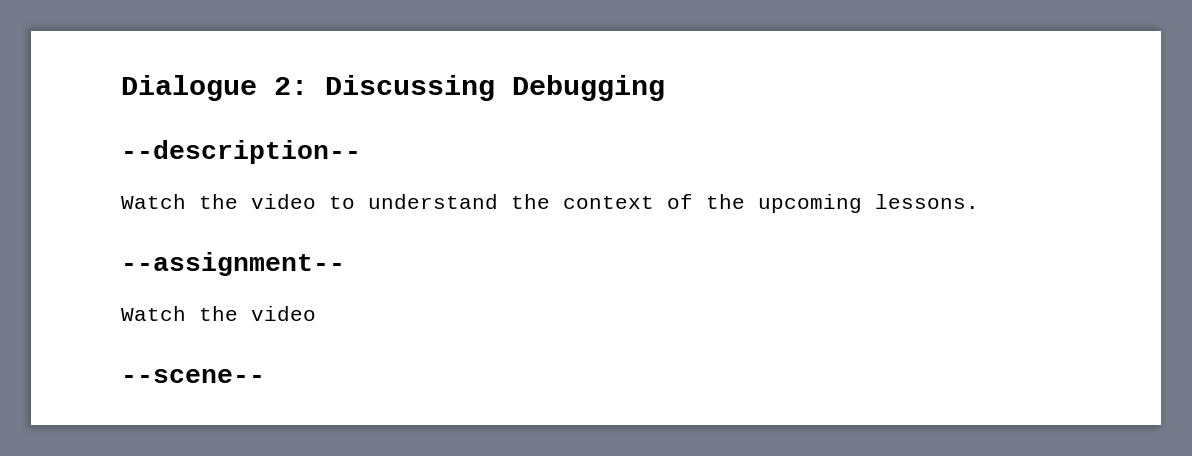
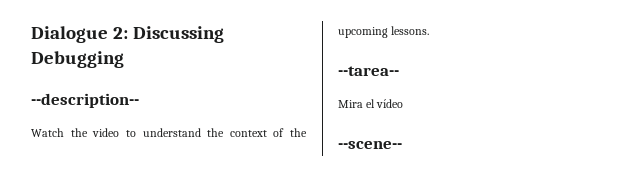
[121,252,345,276] [121,306,316,321] --assignment-- // Watch the video -> [338,66,399,76] [338,99,404,108] --tarea-- // Mira el vídeo

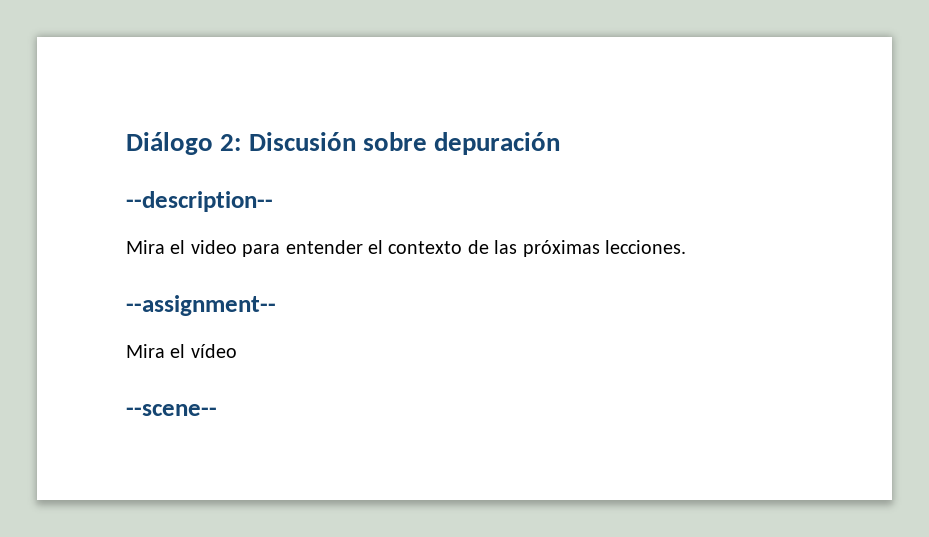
[31,26,225,43] [31,51,124,68] [31,93,139,108] [31,128,307,137] [338,26,430,38] [338,66,399,76] Dialogue 2: Discussing Debugging // --description-- // Watch the video to understand the context of the upcoming lessons. // --tarea-- -> [126,132,561,155] [126,191,273,212] [126,240,686,257] [126,295,276,316] Diálogo 2: Discusión sobre depuración // --description-- // Mira el video para entender el contexto de las próximas lecciones. // --assignment--

